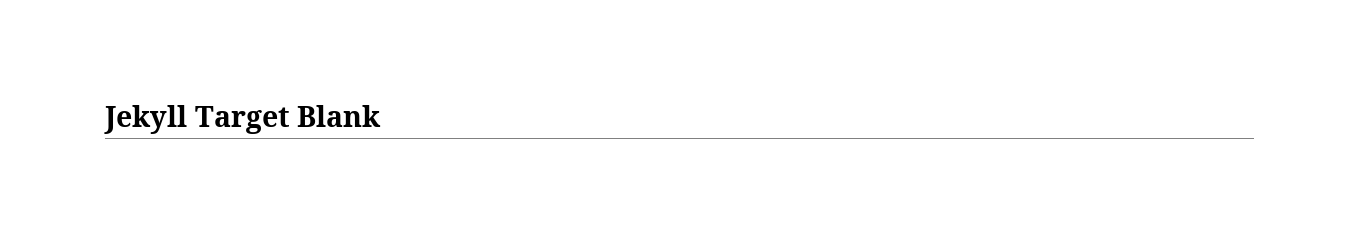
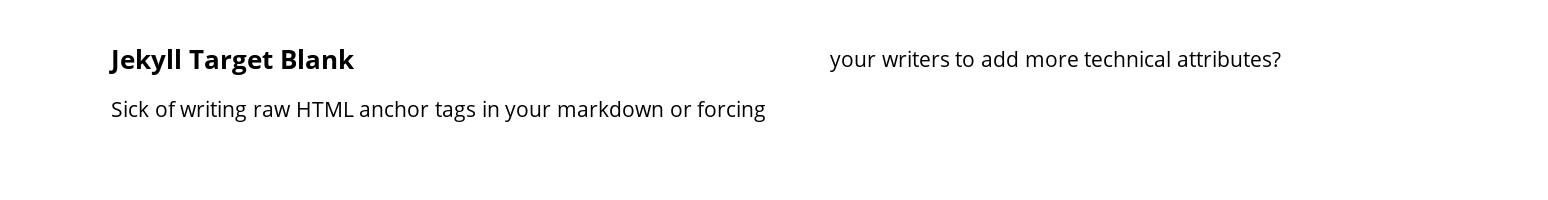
(382, 116) none -> [111,100,767,122] [830,50,1282,72] // Sick of writing raw HTML anchor tags in your markdown or forcing your writers to add more technical attributes?

